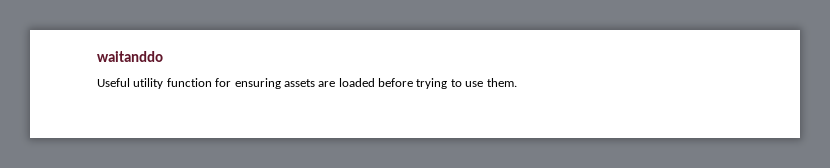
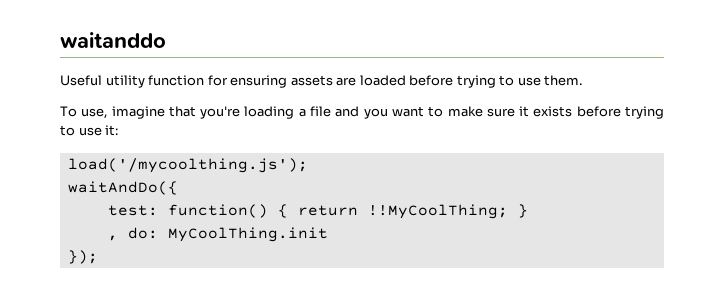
(517, 82) none -> [60,106,665,119] [60,125,119,136] [67,158,308,173] [67,181,178,195] [107,204,528,219] [107,227,328,242] [67,250,98,264] // To use, imagine that you're loading a file and you want to make sure it exists before trying to use it: // load('/mycoolthing.js'); // waitAndDo({ // test: function() { return !!MyCoolThing; } // , do: MyCoolThing.init // });

